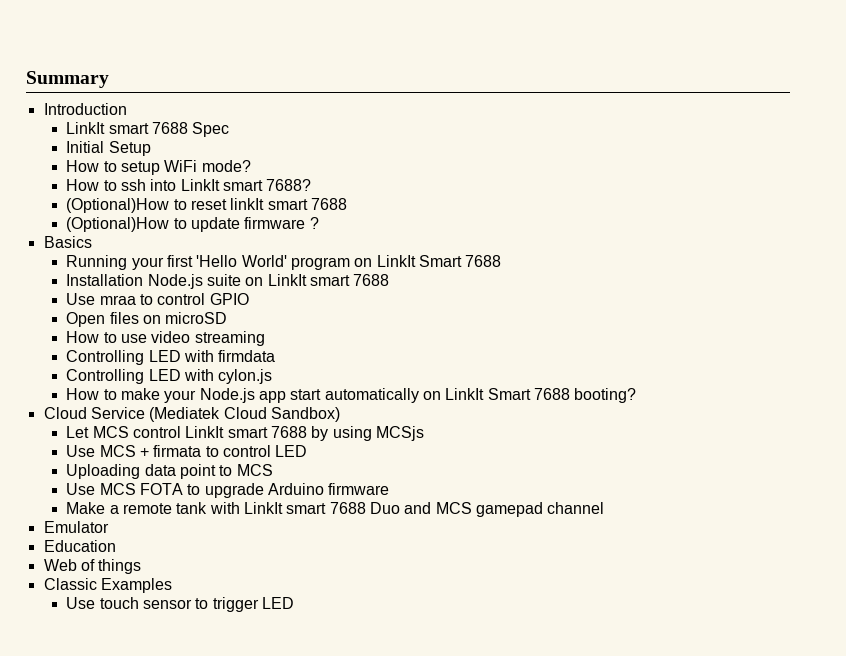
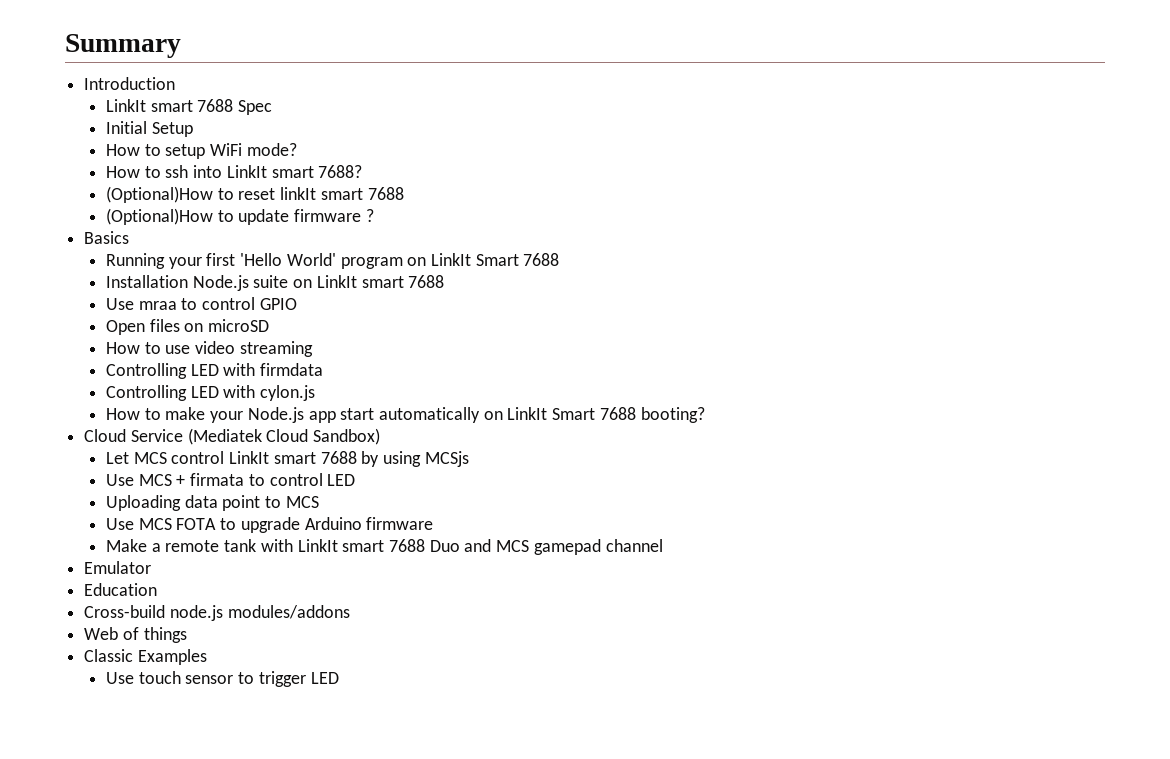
(116, 546) none -> [84,605,350,621] // Cross-build node.js modules/addons

